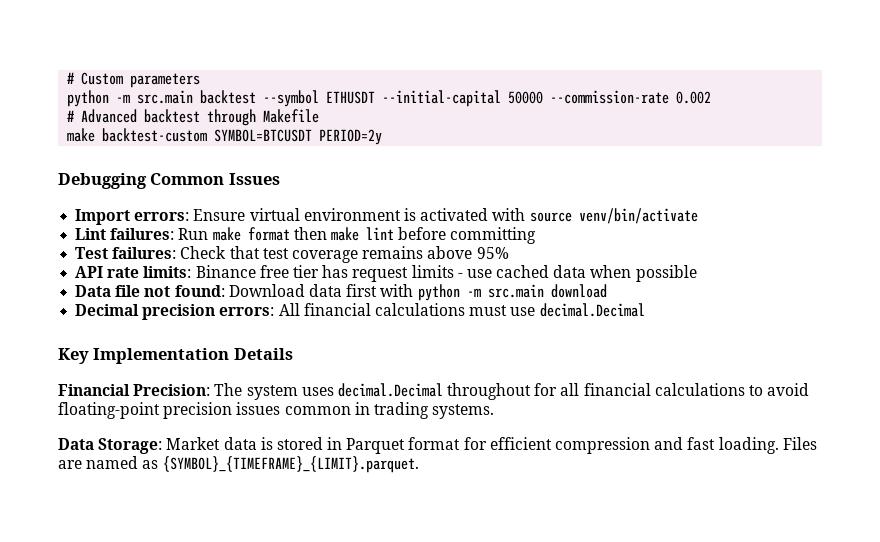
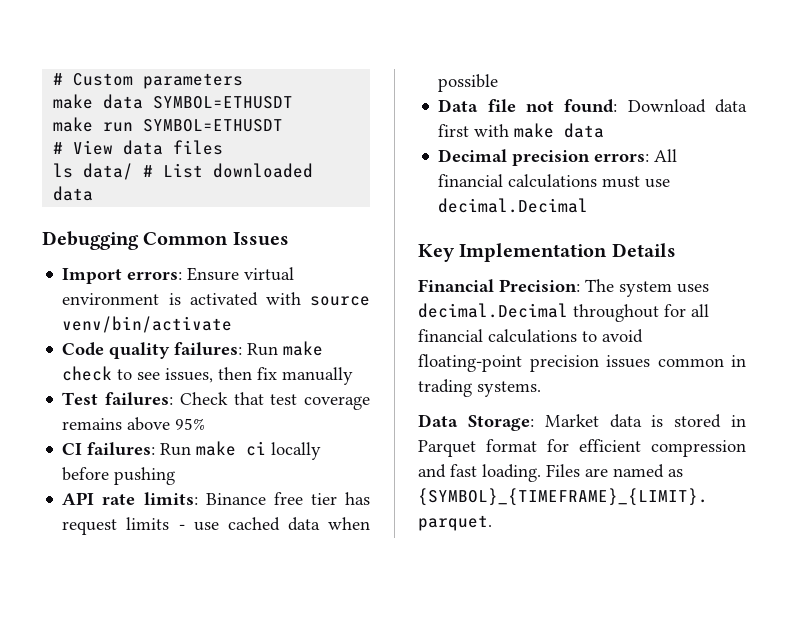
[67,90,712,107] [67,109,320,126] [67,128,383,145] python -m src.main backtest --symbol ETHUSDT --initial-capital 50000 --commission-rate 0.002 // # Advanced backtest through Makefile // make backtest-custom SYMBOL=BTCUSDT PERIOD=2y -> [53,94,294,109] [53,117,284,132] [53,140,224,155] [53,163,314,180] [53,186,94,201] make data SYMBOL=ETHUSDT // make run SYMBOL=ETHUSDT // # View data files // ls data/ # List downloaded data
[75,227,537,244] Lint failures: Run make format then make lint before committing -> [62,341,324,359] [62,366,354,385] Code quality failures: Run make check to see issues, then fix manually
(509, 253) none -> [62,441,322,460] [62,467,176,485] // CI failures: Run make ci locally before pushing
[417,284,607,301] python -m src.main download -> [514,123,605,138] make data

